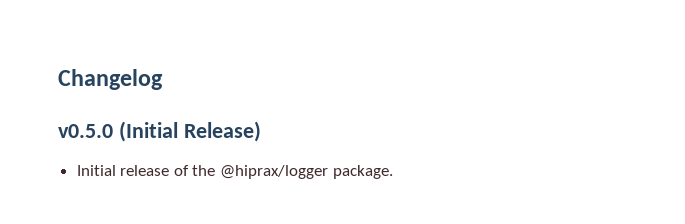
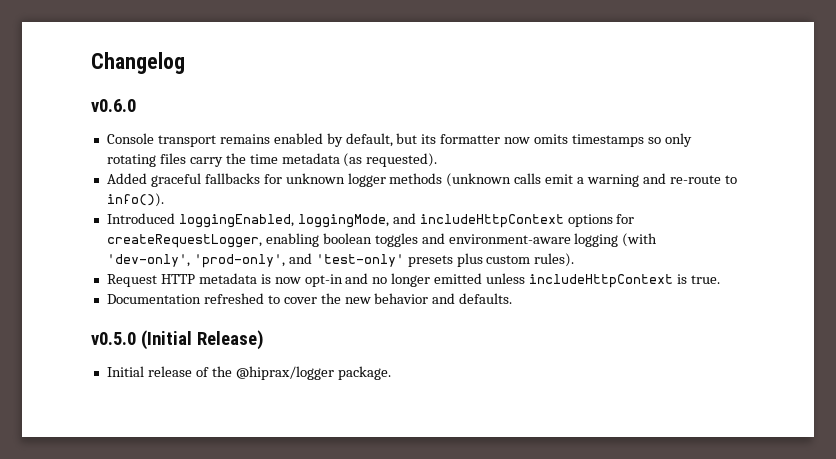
(163, 79) none -> [91,99,136,112] [106,133,692,147] [106,153,438,167] [106,173,737,187] [106,193,164,207] [106,213,635,228] [106,233,658,248] [106,253,575,268] [106,273,720,288] [106,293,513,304] // v0.6.0 // Console transport remains enabled by default, but its formatter now omits timestamps so only rotating files carry the time metadata (as requested). // Added graceful fallbacks for unknown logger methods (unknown calls emit a warning and re-route to info()). // Introduced loggingEnabled, loggingMode, and includeHttpContext options for createRequestLogger, enabling boolean toggles and environment-aware logging (with 'dev-only', 'prod-only', and 'test-only' presets plus custom rules). // Request HTTP metadata is now opt-in and no longer emitted unless includeHttpContext is true. // Documentation refreshed to cover the new behavior and defaults.

